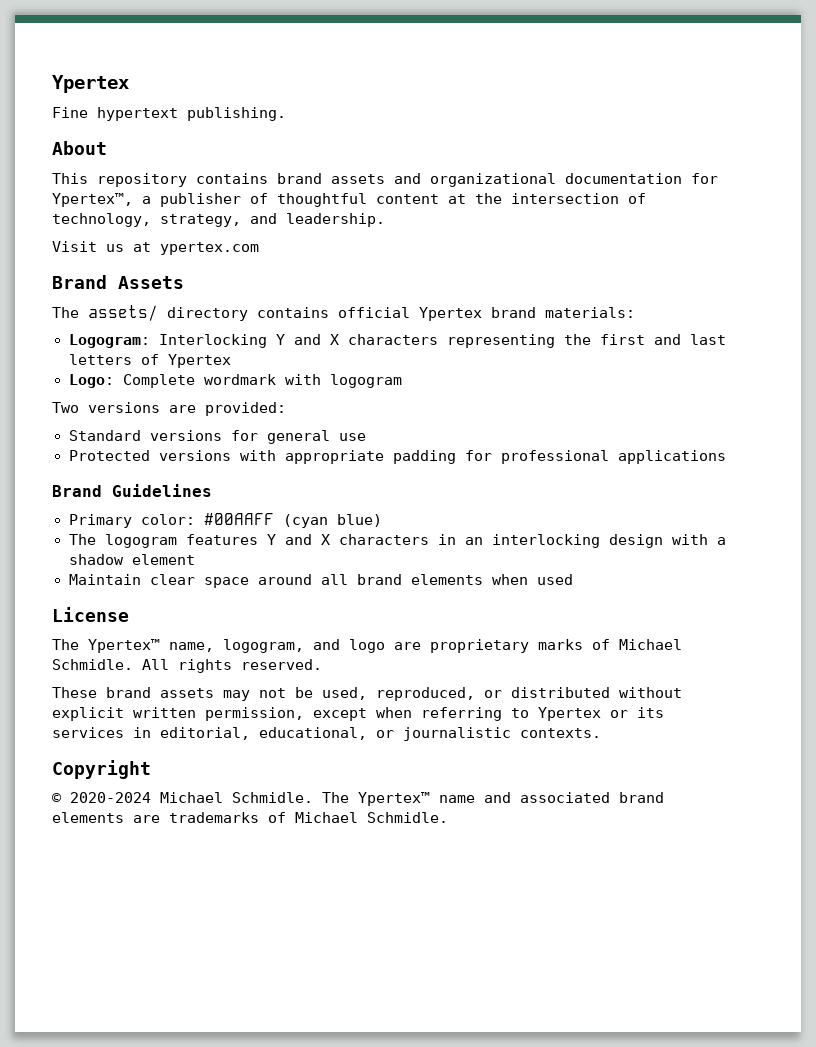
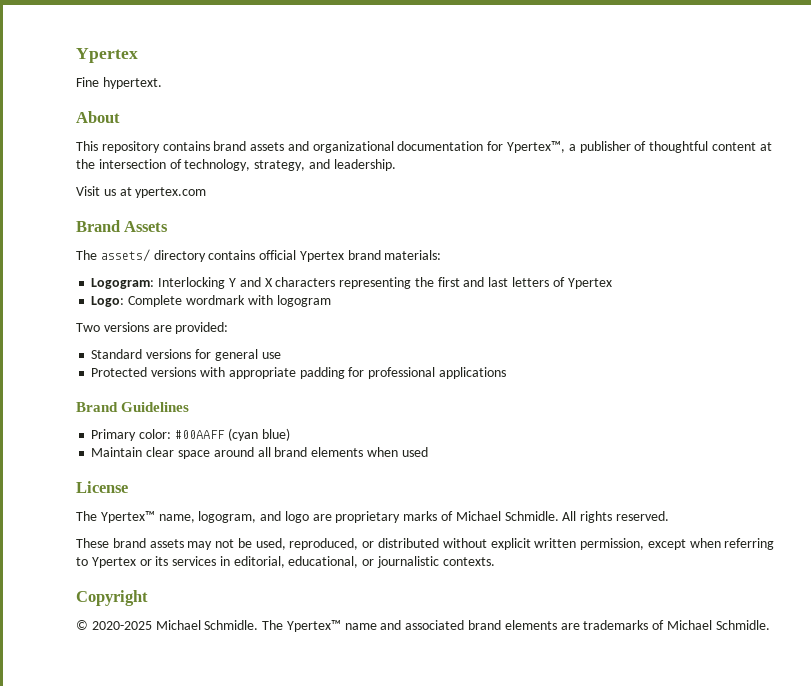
[97,107,286,121] hypertext publishing. -> [102,77,162,89] hypertext.
[68,534,726,548] [68,554,195,565] // The logogram features Y and X characters in an interlocking design with a shadow element -> (290, 434) none
[70,792,151,803] 2020-2024 -> [91,621,152,630] 2020-2025

